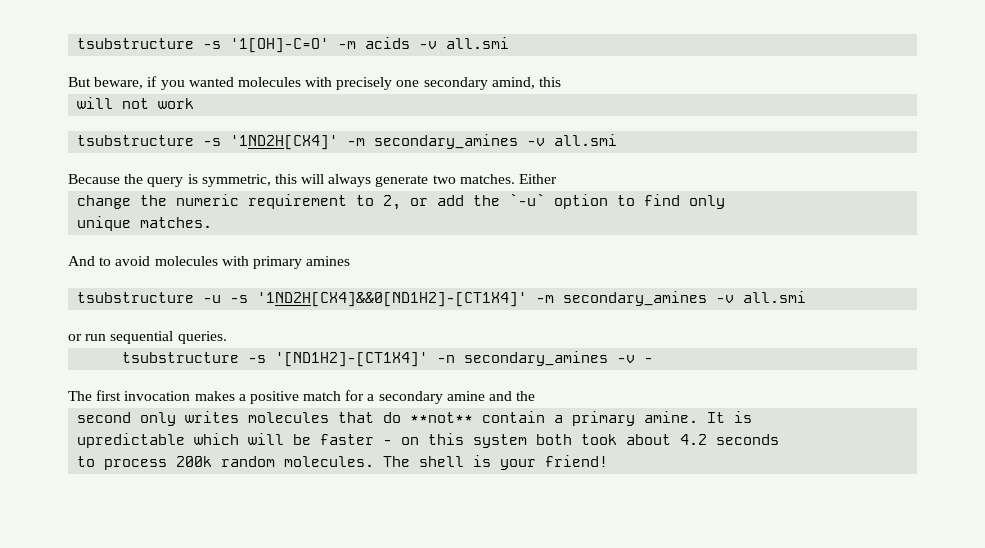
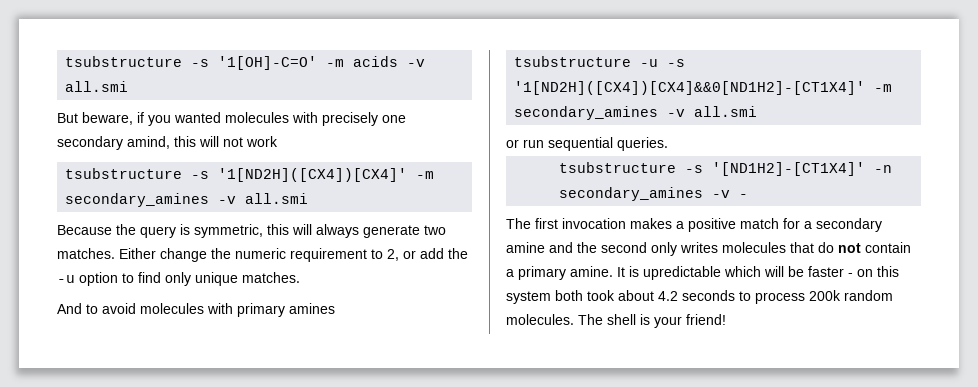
(562, 82) // -> (196, 141) none
[230,135,339,150] '1ND2H[CX4]' -> [218,168,408,182] '1[ND2H]([CX4])[CX4]'
(558, 179) // -> (156, 253) none
[509,193,546,206] `-u` -> [57,275,75,283] -u
(726, 202) // -> (191, 279) none
[257,292,528,307] '1ND2H[CX4]&&0[ND1H2]-[CT1X4]' -> [514,81,866,95] '1[ND2H]([CX4])[CX4]&&0[ND1H2]-[CT1X4]'
(536, 396) // -> (597, 247) none
[410,412,474,423] **not** -> [838,243,861,253] not
(753, 417) // -> (639, 271) none
(780, 439) // -> (735, 295) none

